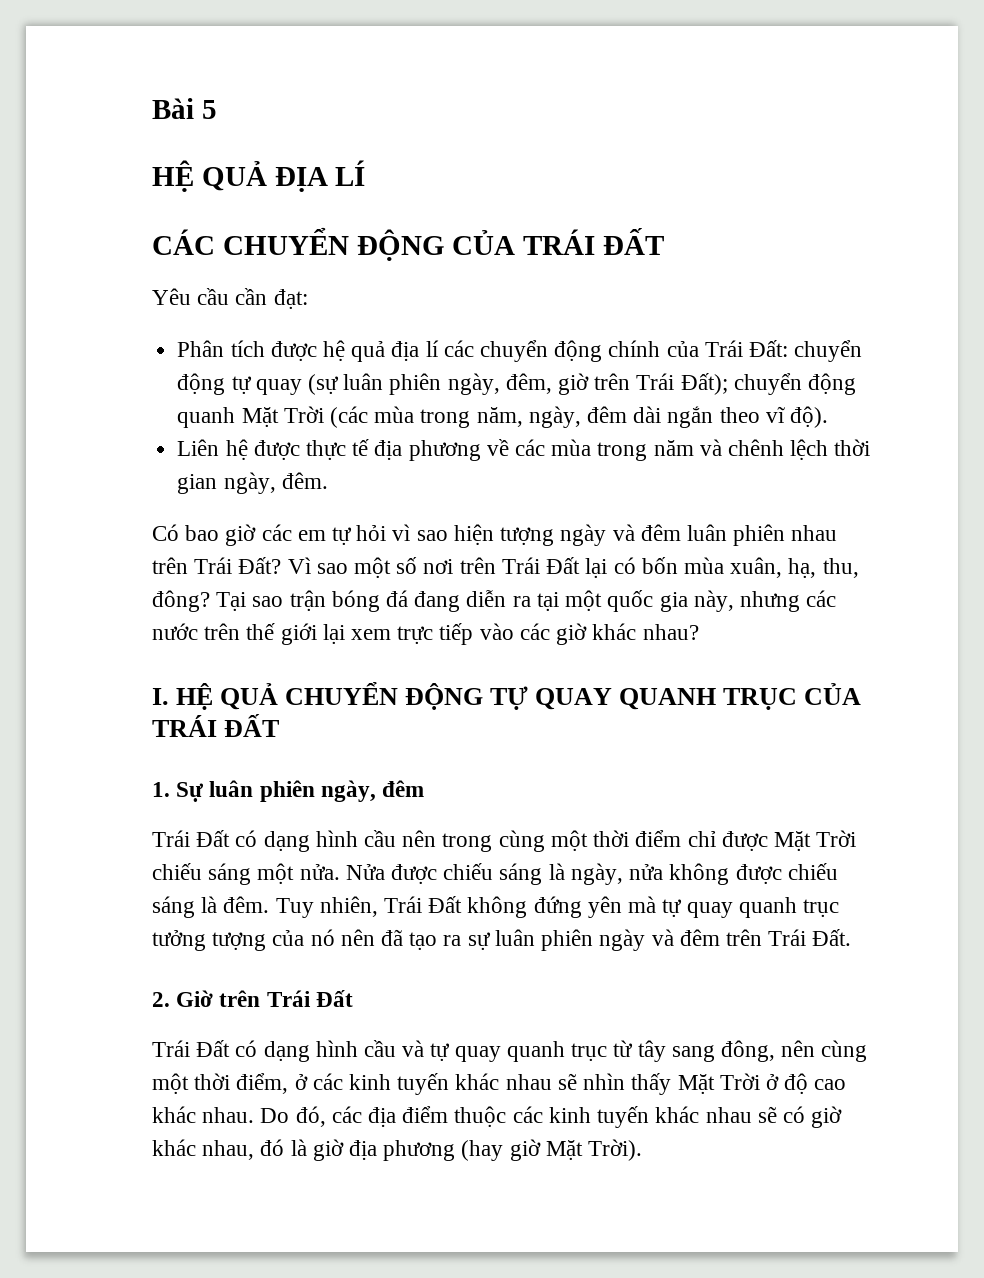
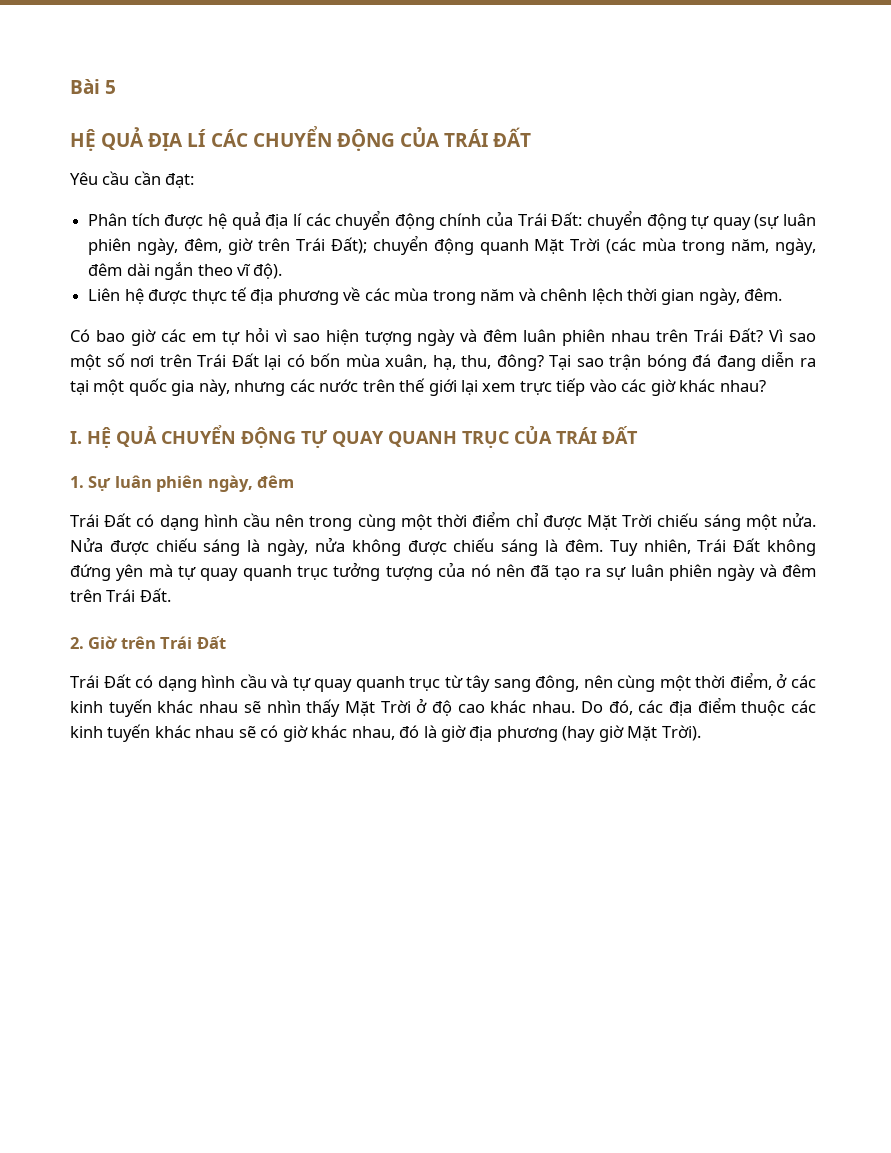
(366, 173) // -> (207, 138) none

